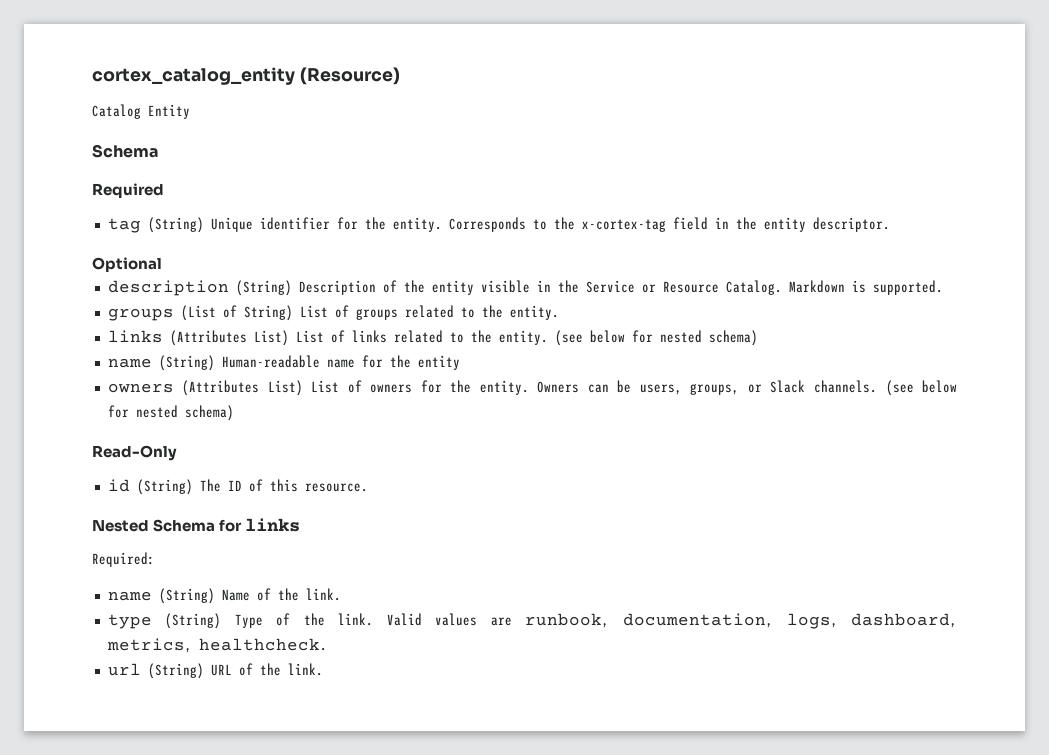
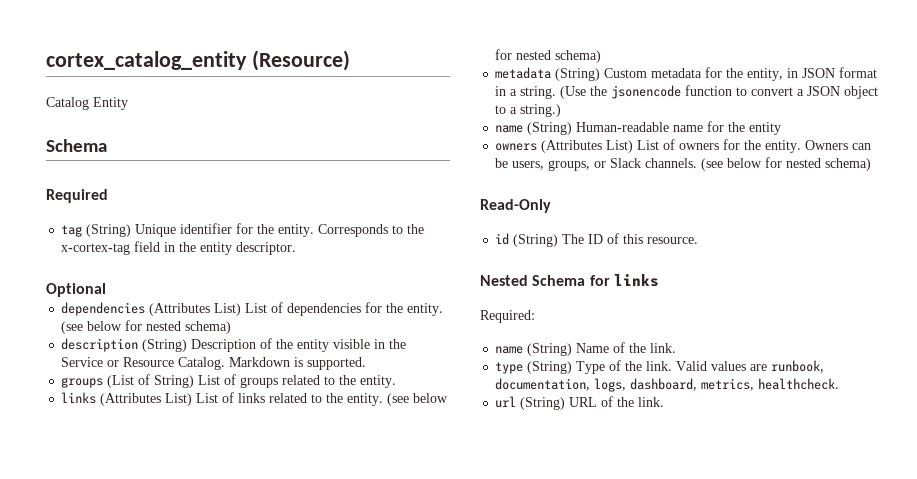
(162, 264) none -> [61,302,444,316] [61,320,232,334] // dependencies (Attributes List) List of dependencies for the entity. (see below for nested schema)
(758, 338) none -> [495,67,878,81] [495,85,879,99] [495,104,562,117] // metadata (String) Custom metadata for the entity, in JSON format in a string. (Use the jsonencode function to convert a JSON object to a string.)

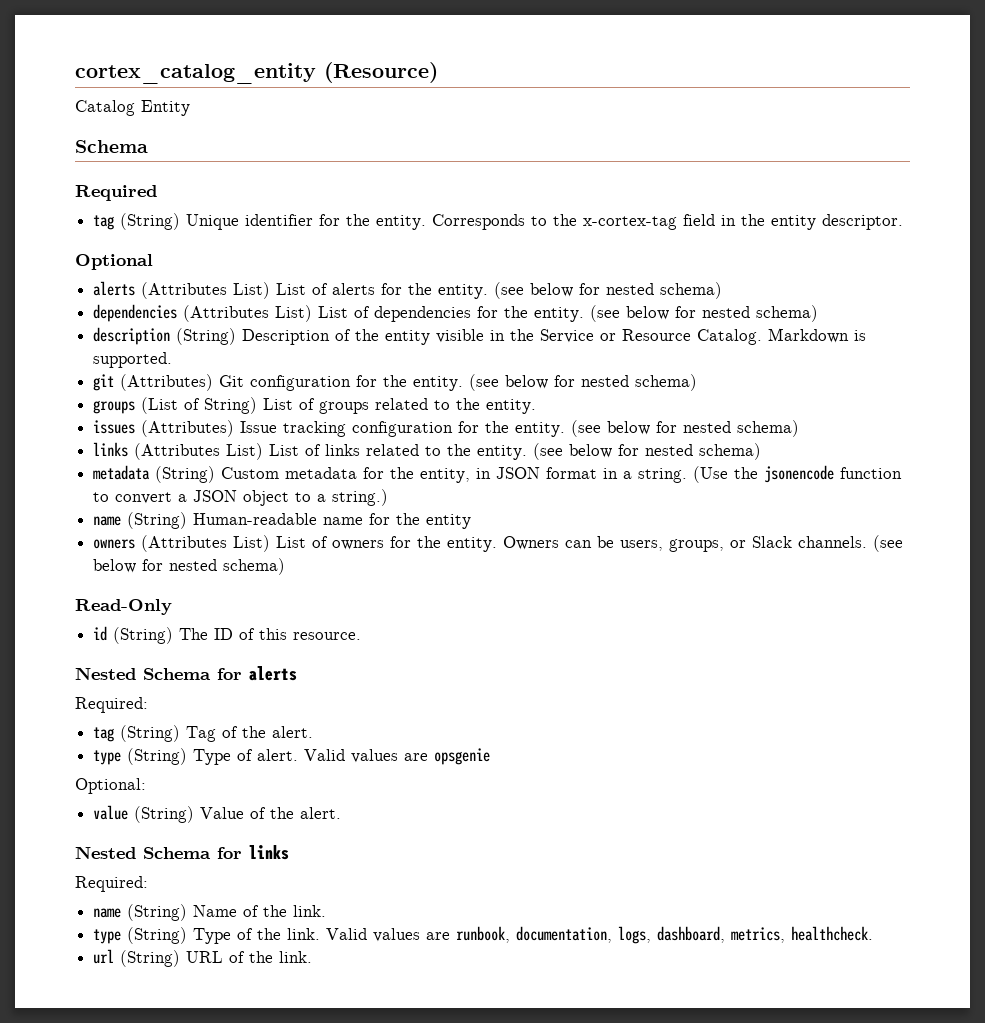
(106, 290) none -> [93,281,723,299] // alerts (Attributes List) List of alerts for the entity. (see below for nested schema)
(367, 363) none -> [93,374,698,391] // git (Attributes) Git configuration for the entity. (see below for nested schema)
(397, 381) none -> [93,420,800,437] // issues (Attributes) Issue tracking configuration for the entity. (see below for nested schema)
(699, 240) none -> [75,666,297,681] [75,697,148,713] [93,725,314,742] [93,748,491,765] [75,778,146,794] [93,805,342,823] // Nested Schema for alerts // Required: // tag (String) Tag of the alert. // type (String) Type of alert. Valid values are opsgenie // Optional: // value (String) Value of the alert.

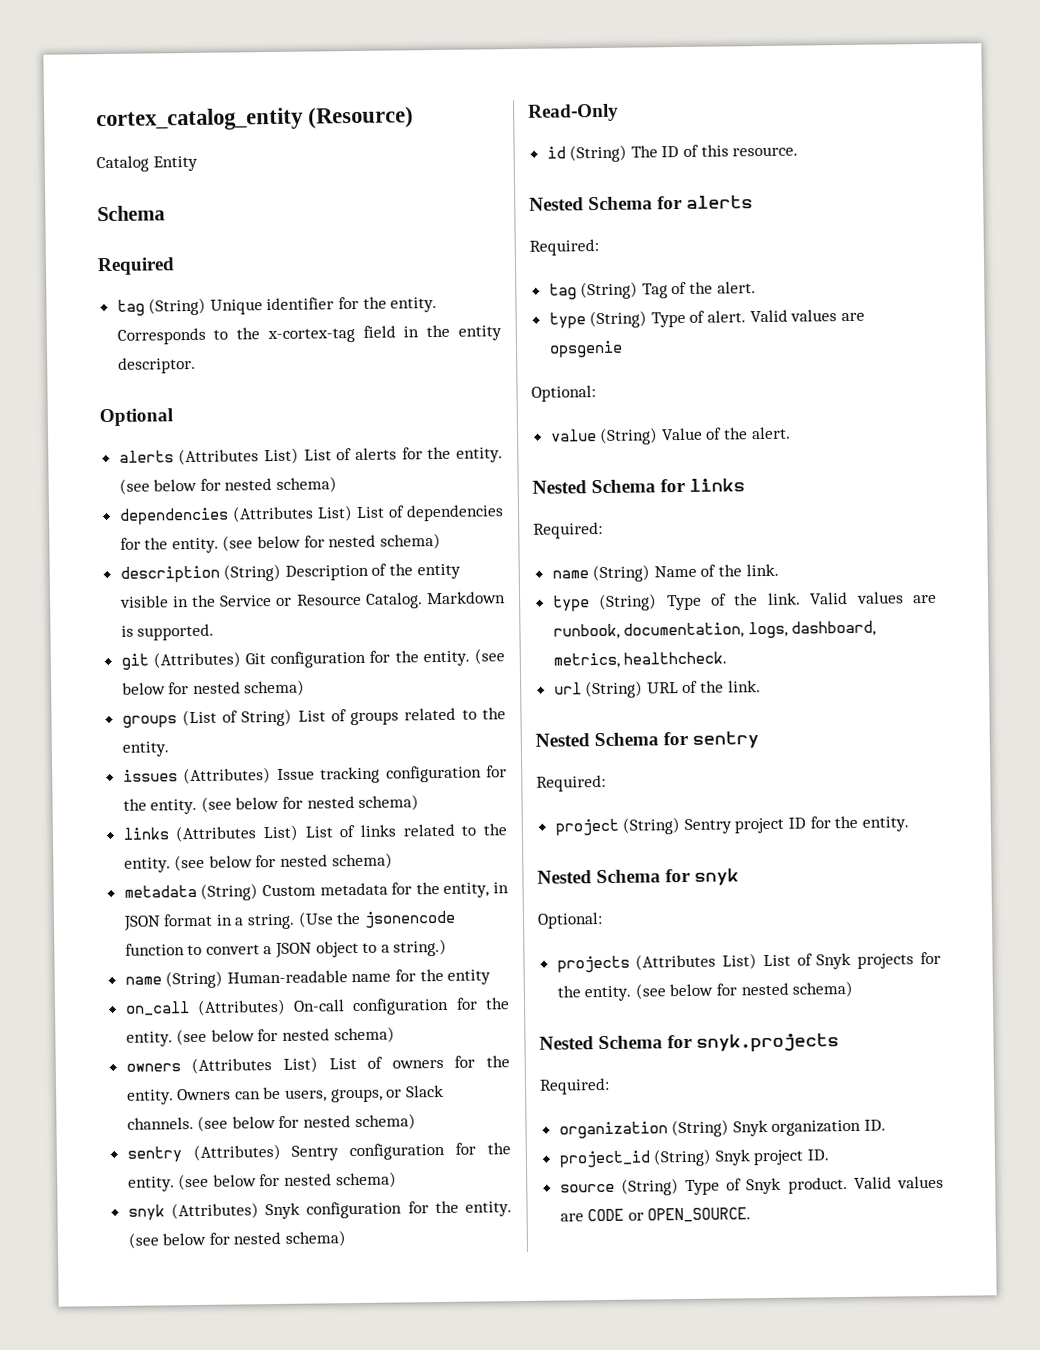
(472, 521) none -> [124,997,510,1016] [125,1026,395,1047] // on_call (Attributes) On-call configuration for the entity. (see below for nested schema)
(286, 566) none -> [126,1142,512,1163] [127,1171,397,1192] [127,1200,512,1221] [127,1230,347,1249] // sentry (Attributes) Sentry configuration for the entity. (see below for nested schema) // snyk (Attributes) Snyk configuration for the entity. (see below for nested schema)
(313, 957) none -> [535,731,760,749] [536,774,606,792] [554,815,909,836] [537,868,740,886] [537,912,603,929] [556,951,941,973] [556,980,854,1002] [539,1033,840,1053] [539,1077,610,1095] [558,1119,887,1139] [558,1148,830,1168] [559,1175,944,1196] [559,1207,752,1223] // Nested Schema for sentry // Required: // project (String) Sentry project ID for the entity. // Nested Schema for snyk // Optional: // projects (Attributes List) List of Snyk projects for the entity. (see below for nested schema) // Nested Schema for snyk.projects // Required: // organization (String) Snyk organization ID. // project_id (String) Snyk project ID. // source (String) Type of Snyk product. Valid values are CODE or OPEN_SOURCE.

